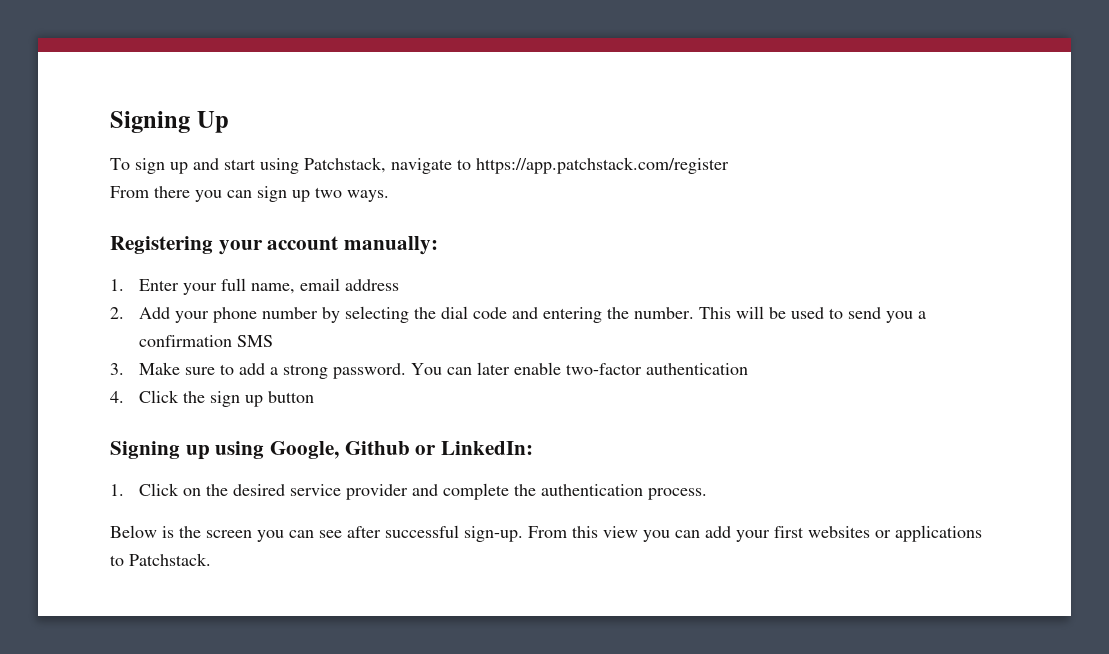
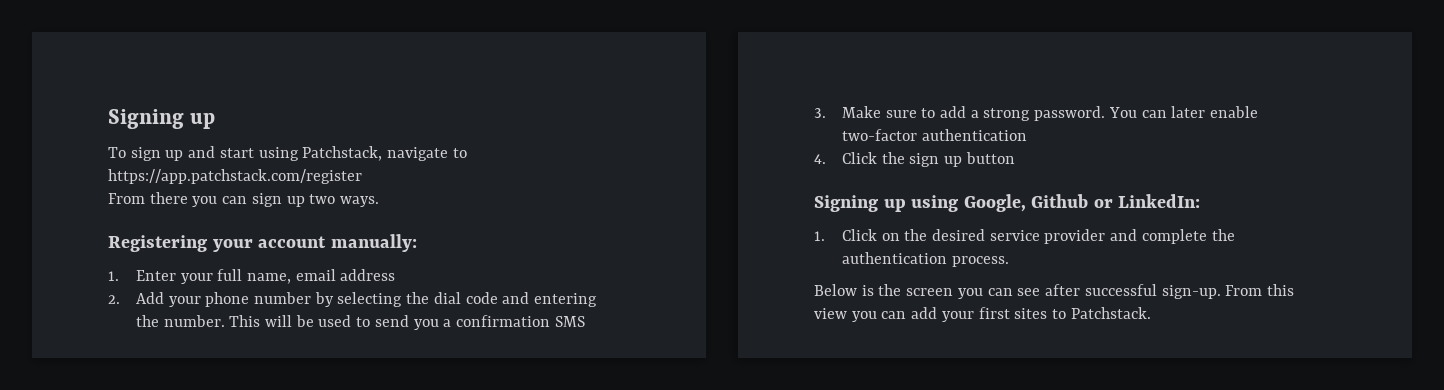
[110,111,229,133] Signing Up -> [108,109,216,129] Signing up
[808,525,982,542] websites or applications -> [1014,308,1048,319] sites

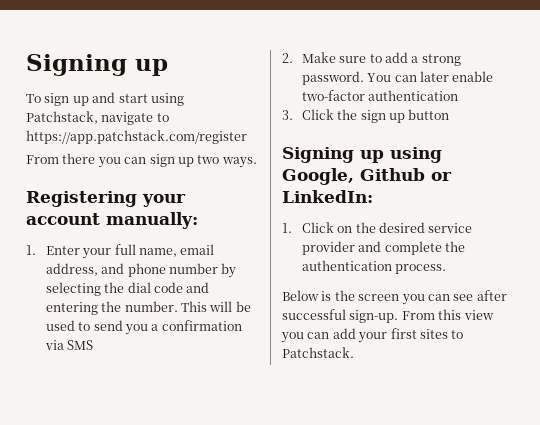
[340,269,396,281] [108,292,201,307] address // 2. Add your -> [45,263,125,276] address, and
(551, 321) none -> [44,340,64,350] via
[814,108,826,118] 3. -> [282,53,293,63] 2.
[814,154,826,164] 4. -> [282,110,293,120] 3.

